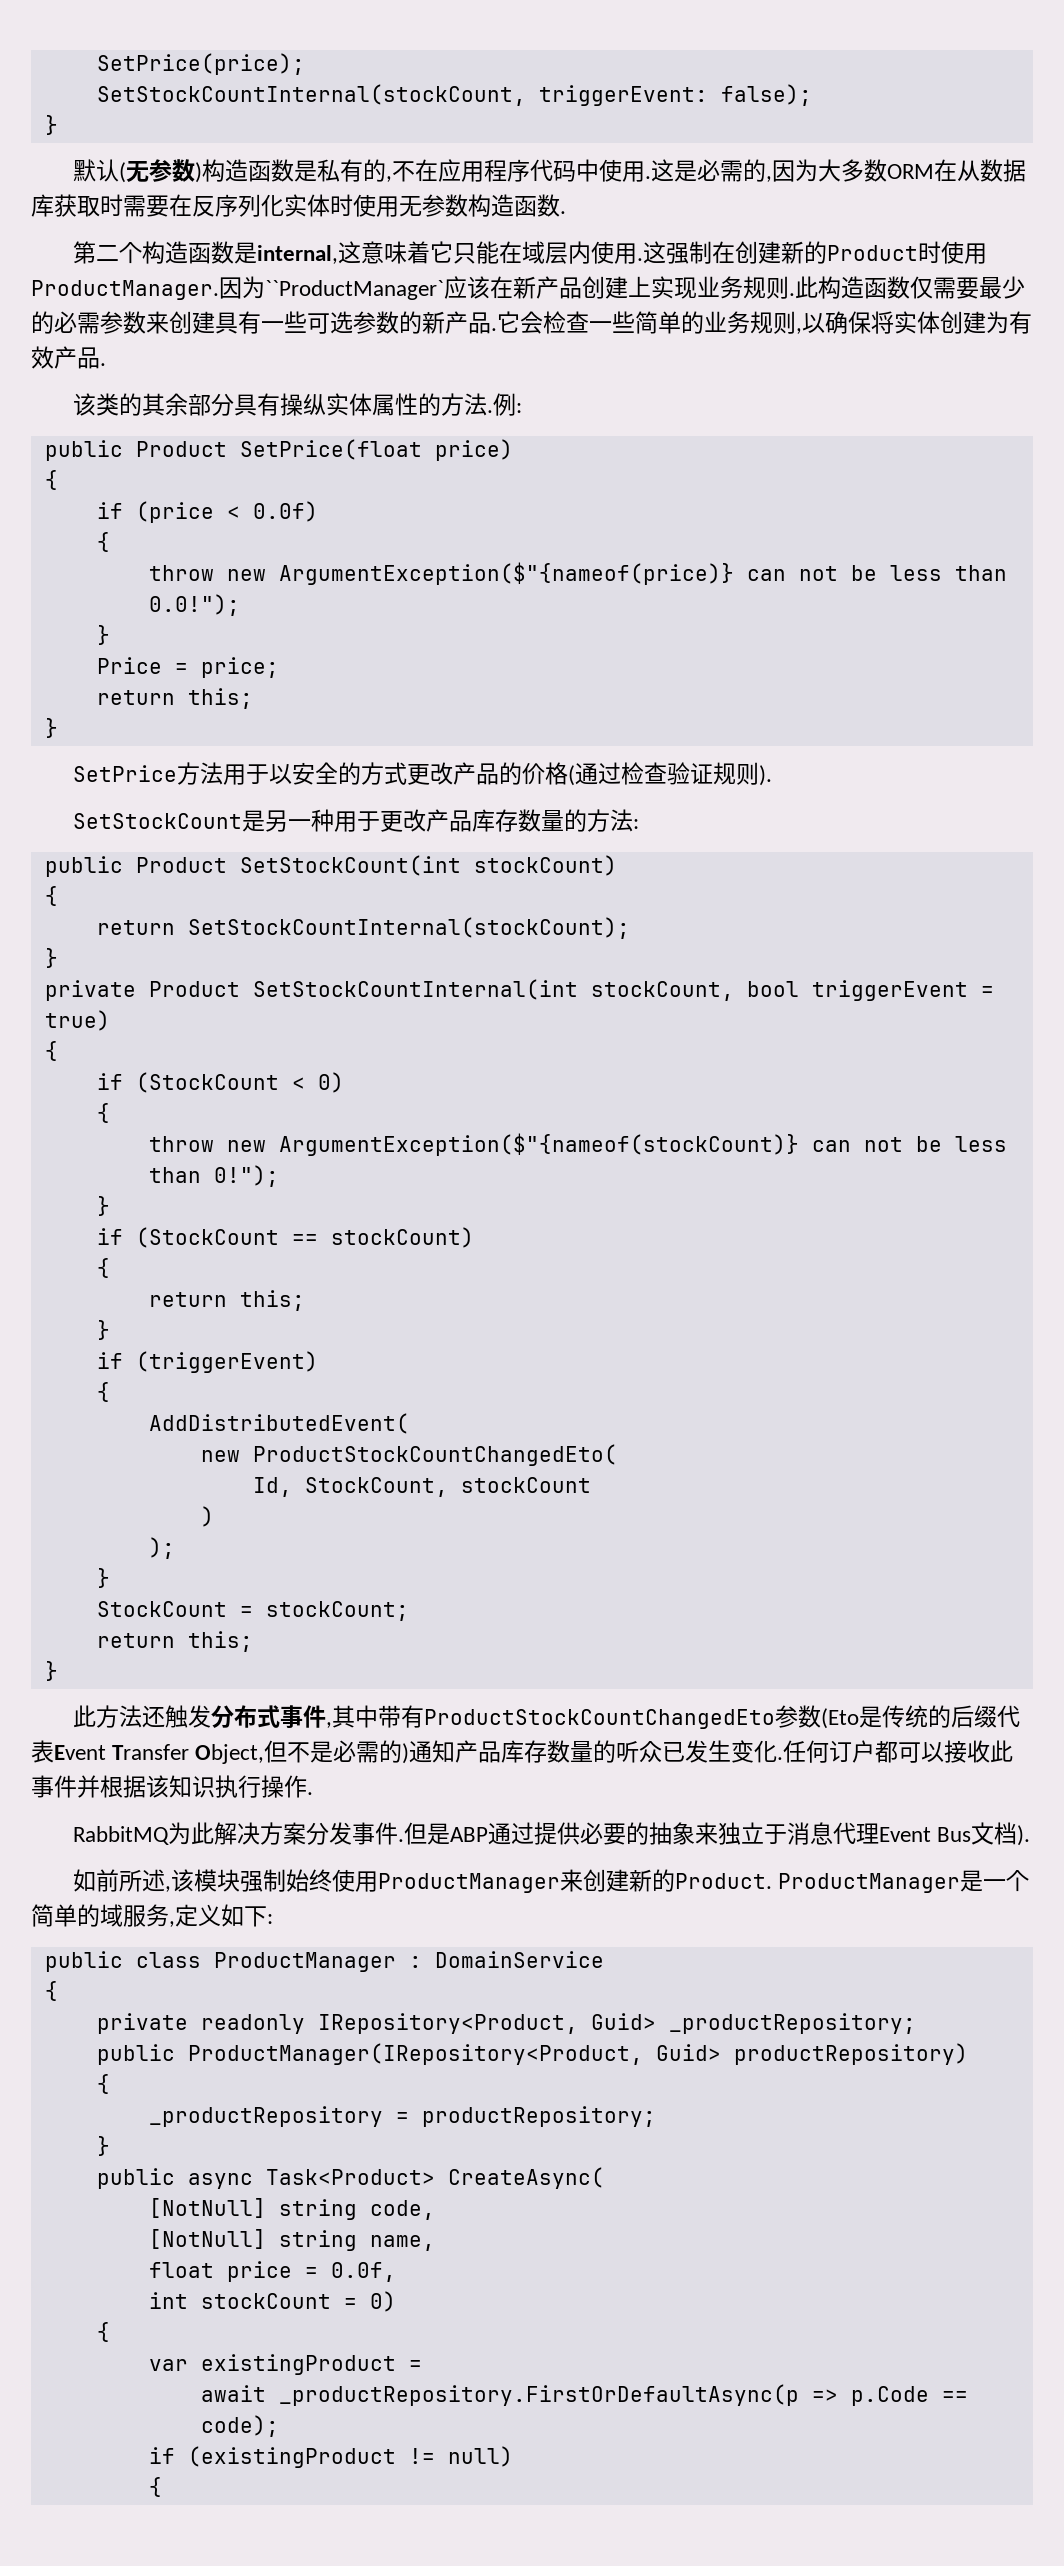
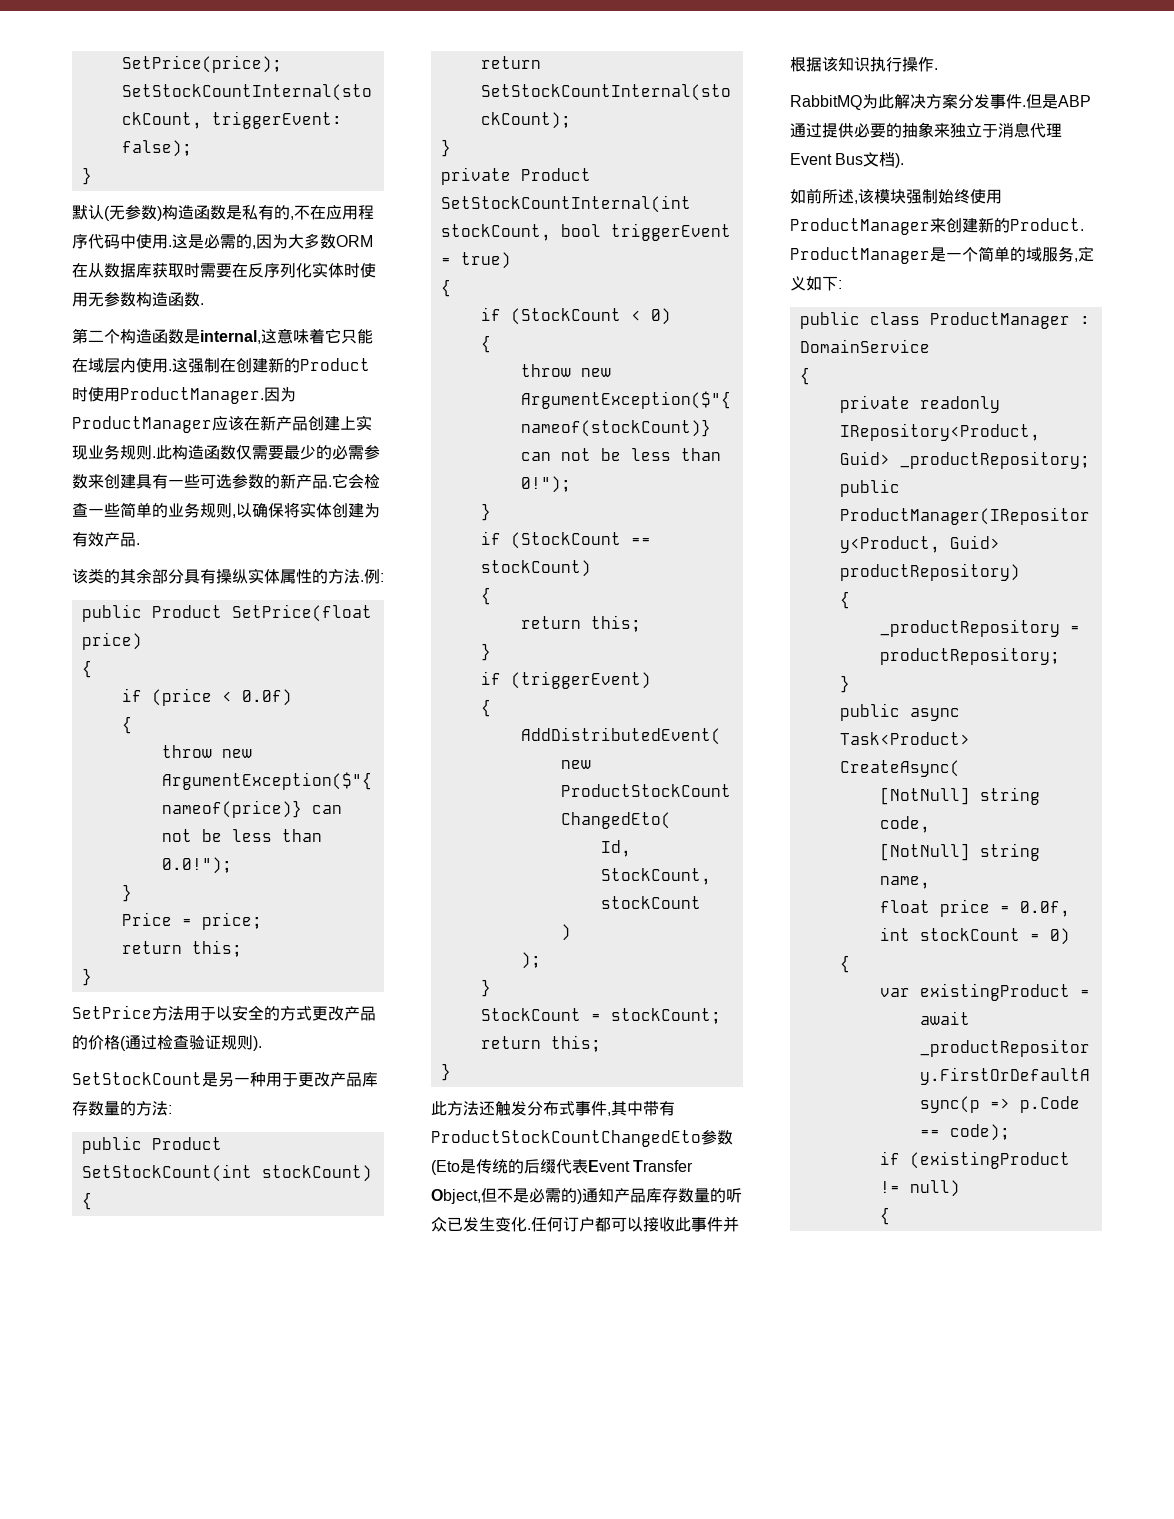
[265,280,444,300] ``ProductManager` -> [72,416,212,433] ProductManager

